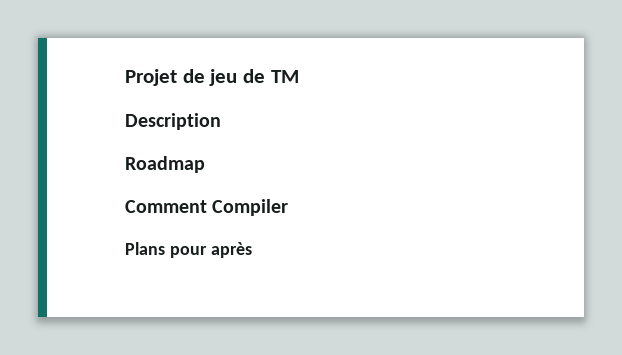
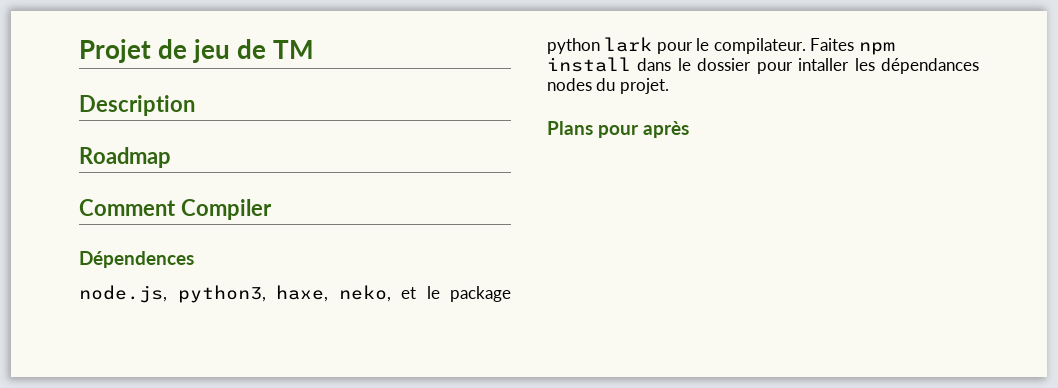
(289, 207) none -> [79,251,194,268] [79,285,511,303] [547,37,895,55] [547,57,979,74] [547,78,669,94] // Dépendences // node.js, python3, haxe, neko, et le package python lark pour le compilateur. Faites npm install dans le dossier pour intaller les dépendances nodes du projet.

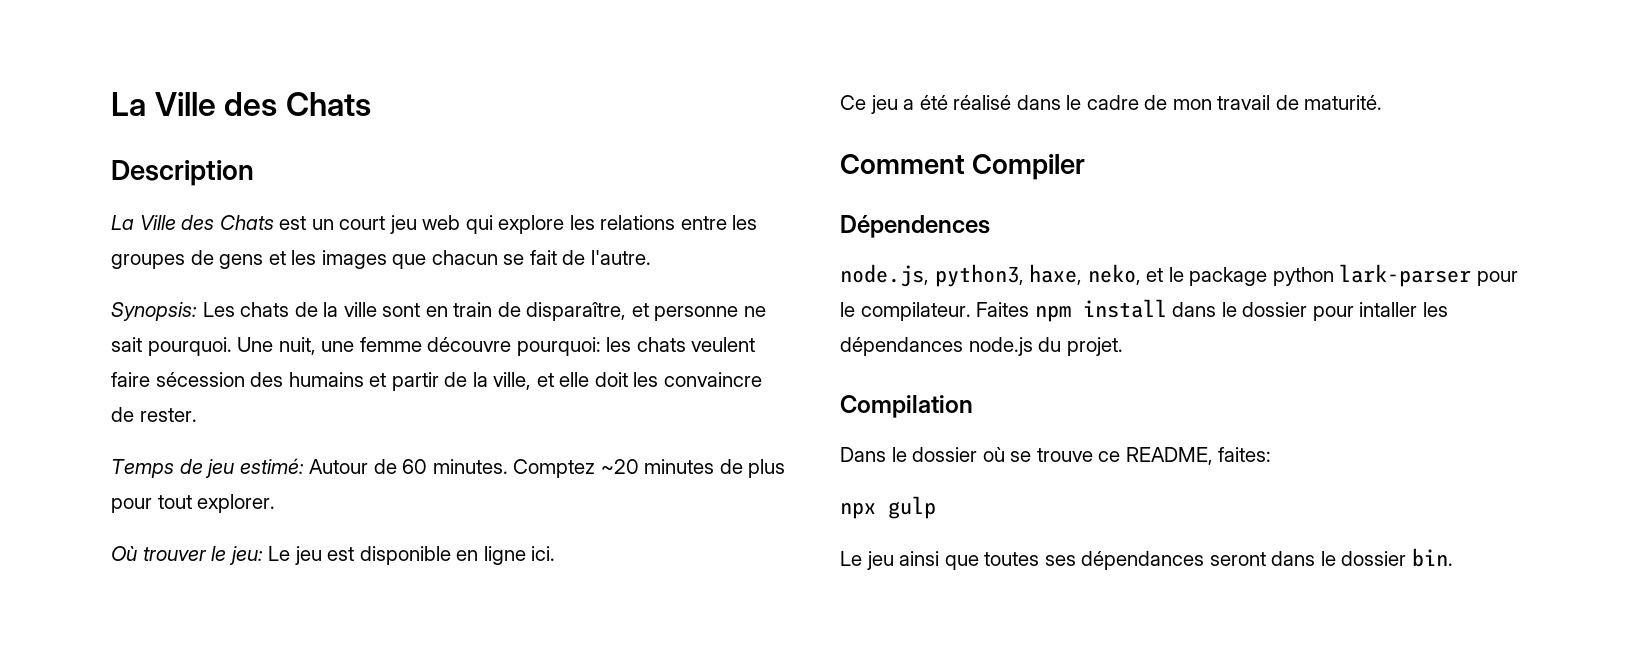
[79,39,315,63] [79,95,195,116] [79,147,171,168] Projet de jeu de TM // Description // Roadmap -> [111,92,371,116] [111,160,254,186] [111,215,758,234] [111,250,651,269] [111,302,766,321] [111,337,756,356] [111,372,762,391] [111,407,197,422] [111,458,786,478] [111,494,276,513] [111,546,556,565] [840,95,1383,114] La Ville des Chats // Description // La Ville des Chats est un court jeu web qui explore les relations entre les groupes de gens et les images que chacun se fait de l'autre. // Synopsis: Les chats de la ville sont en train de disparaître, et personne ne sait pourquoi. Une nuit, une femme découvre pourquoi: les chats veulent faire sécession des humains et partir de la ville, et elle doit les convaincre de rester. // Temps de jeu estimé: Autour de 60 minutes. Comptez ~20 minutes de plus pour tout explorer. // Où trouver le jeu: Le jeu est disponible en ligne ici. // Ce jeu a été réalisé dans le cadre de mon travail de maturité.
[604,37,653,52] lark -> [1339,264,1472,287] lark-parser
[547,78,592,91] nodes -> [968,337,1033,356] node.js
[547,121,690,138] Plans pour après -> [840,395,973,418] [840,447,1272,465] [840,496,936,519] [840,548,1453,570] Compilation // Dans le dossier où se trouve ce README, faites: // npx gulp // Le jeu ainsi que toutes ses dépendances seront dans le dossier bin.

